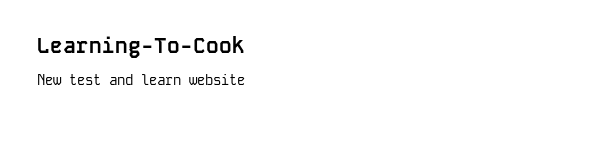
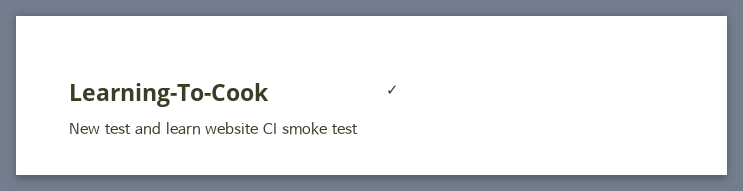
(245, 79) none -> [263,122,358,135] [386,85,399,95] CI smoke test ✓

